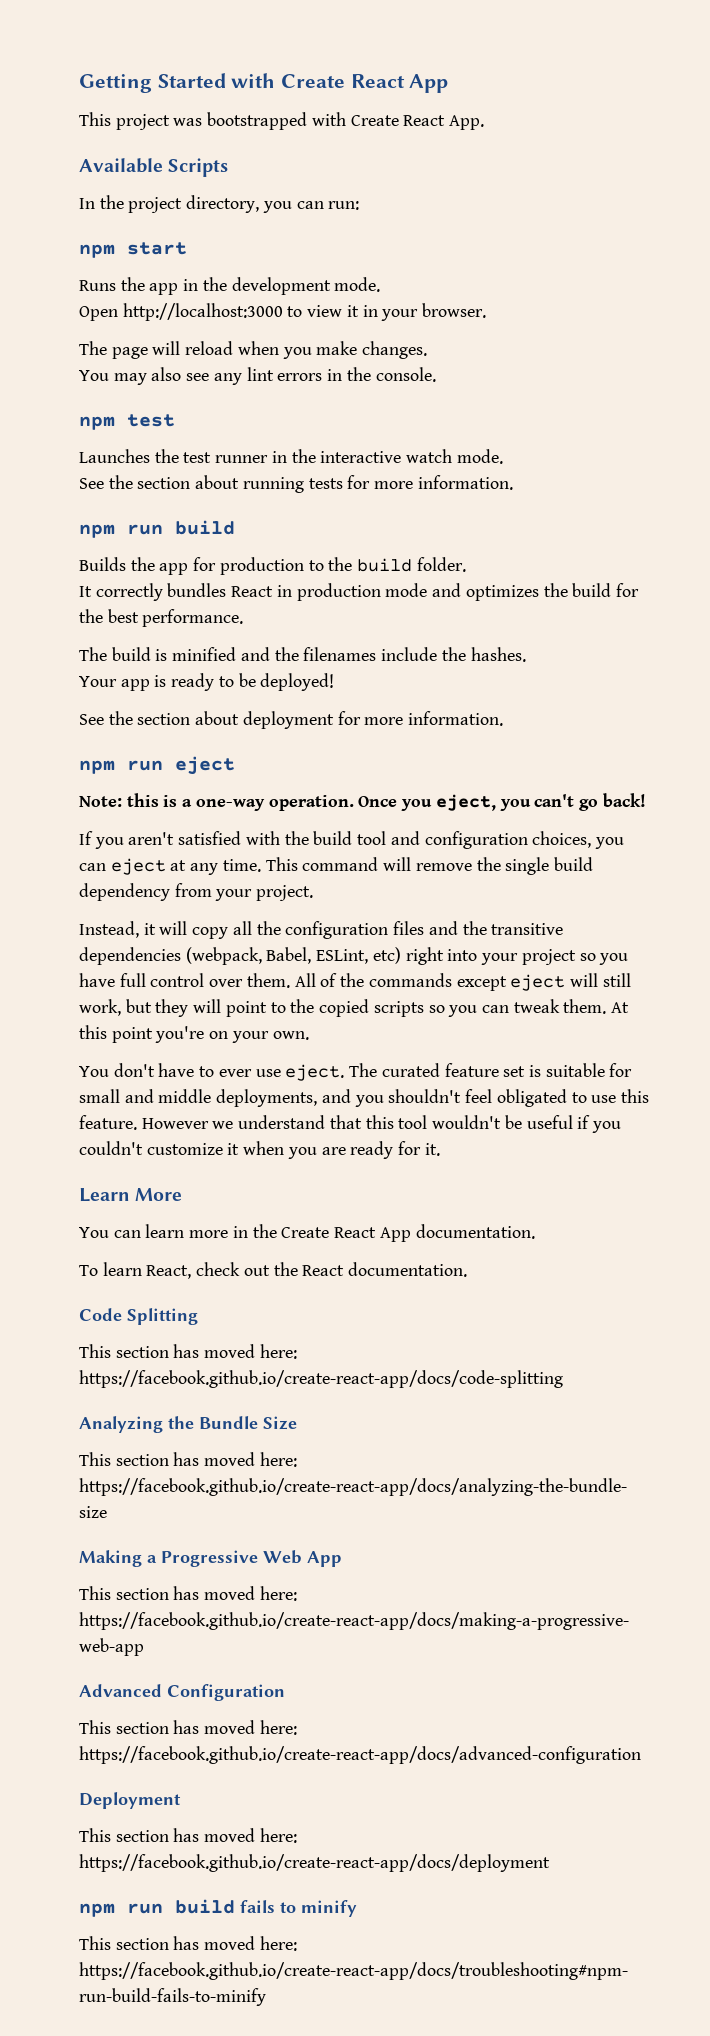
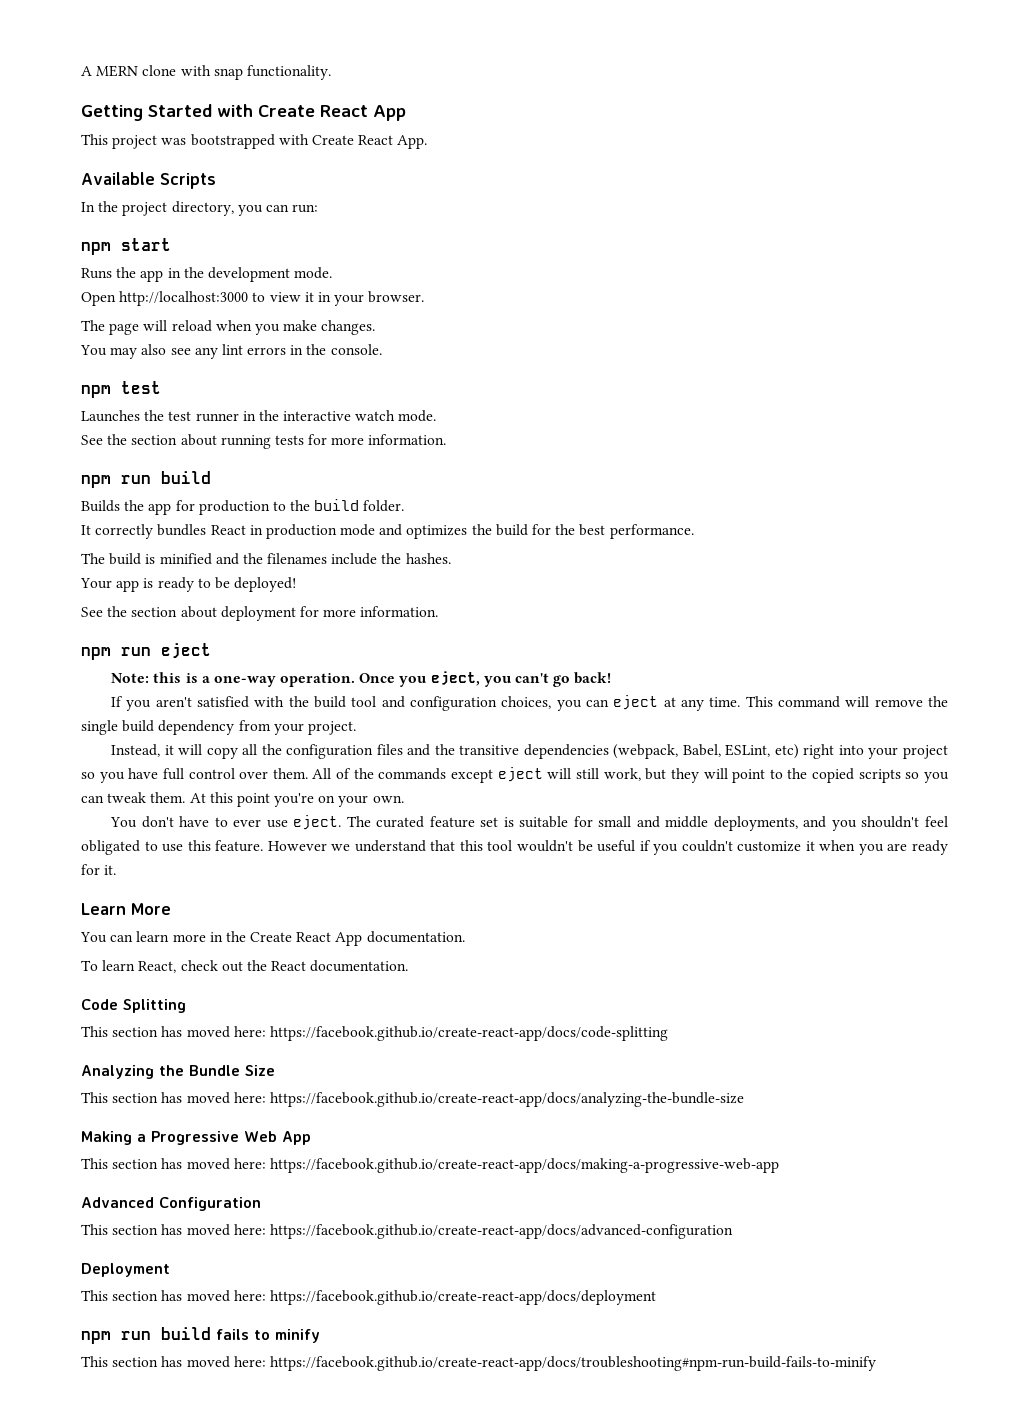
(79, 83) none -> [81,65,331,80] A MERN clone with snap functionality. //

